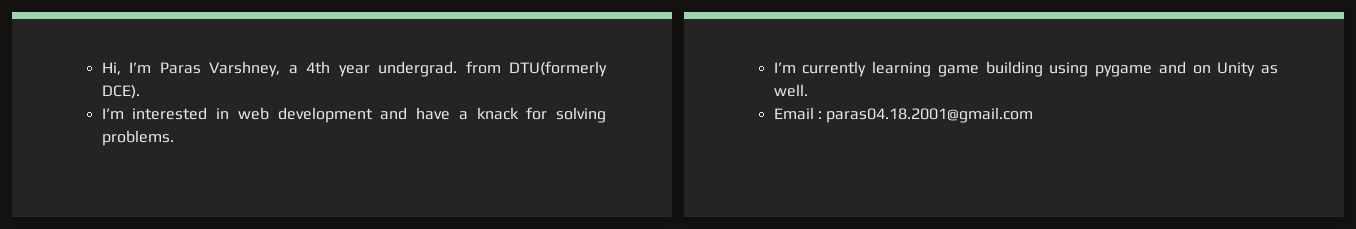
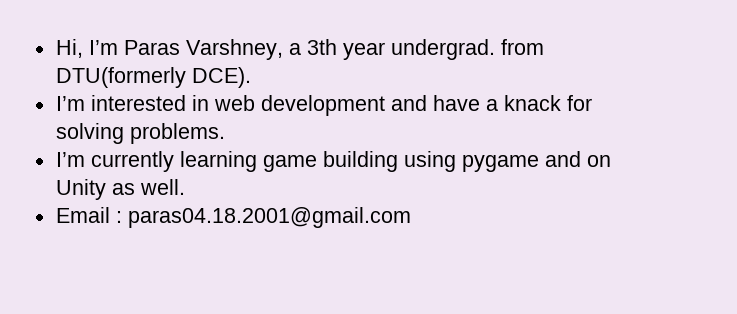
[306,61,331,74] 4th -> [306,39,337,55] 3th

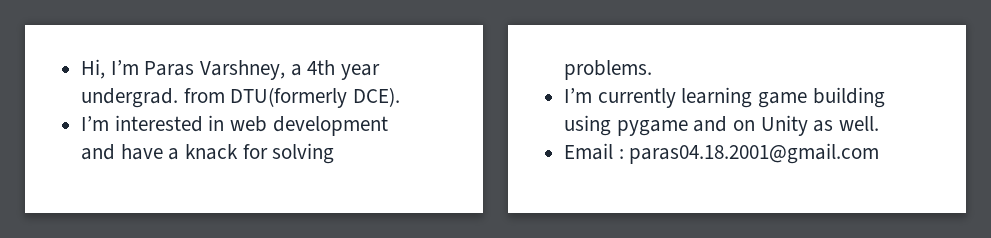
[306,39,337,55] 3th -> [307,60,336,75] 4th

